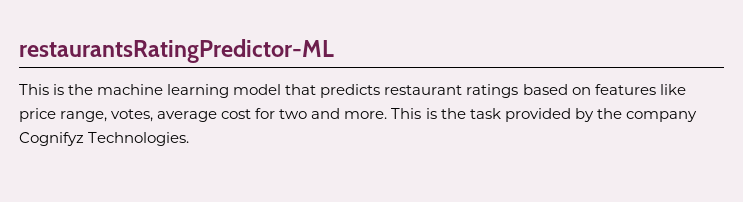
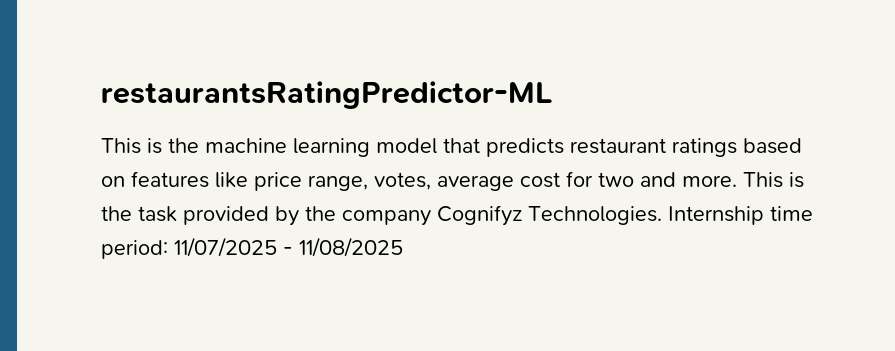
(190, 139) none -> [668,206,813,225] [101,237,403,259] Internship time period: 11/07/2025 - 11/08/2025

